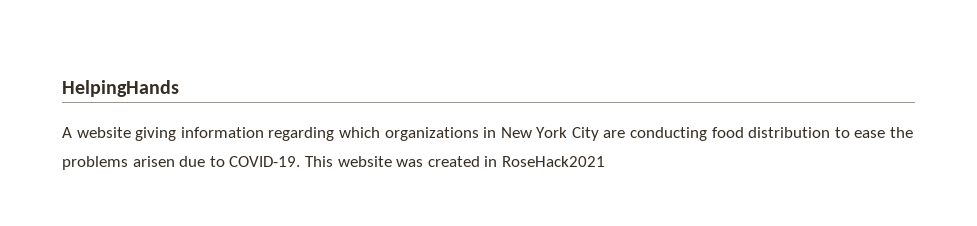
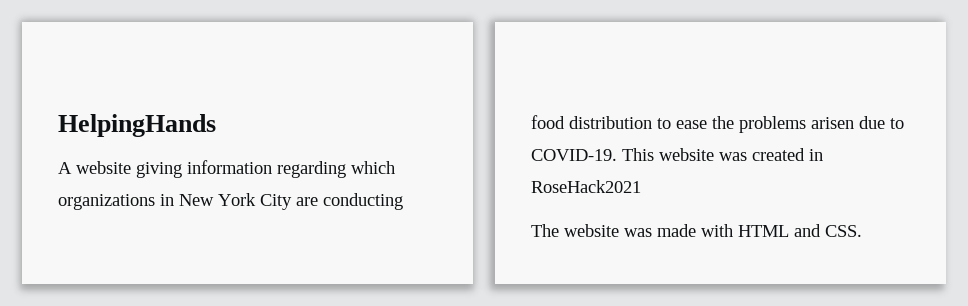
(605, 161) none -> [531,224,862,237] // The website was made with HTML and CSS.

